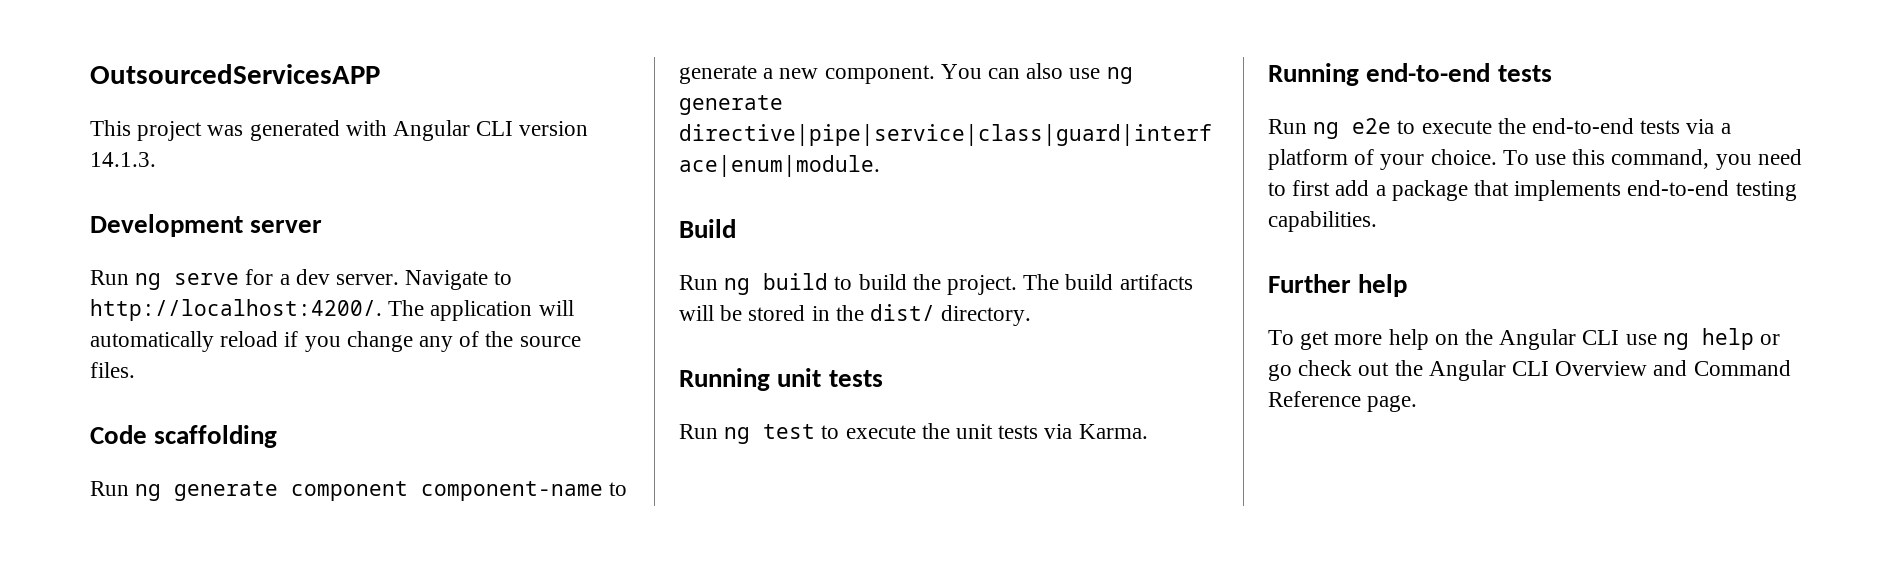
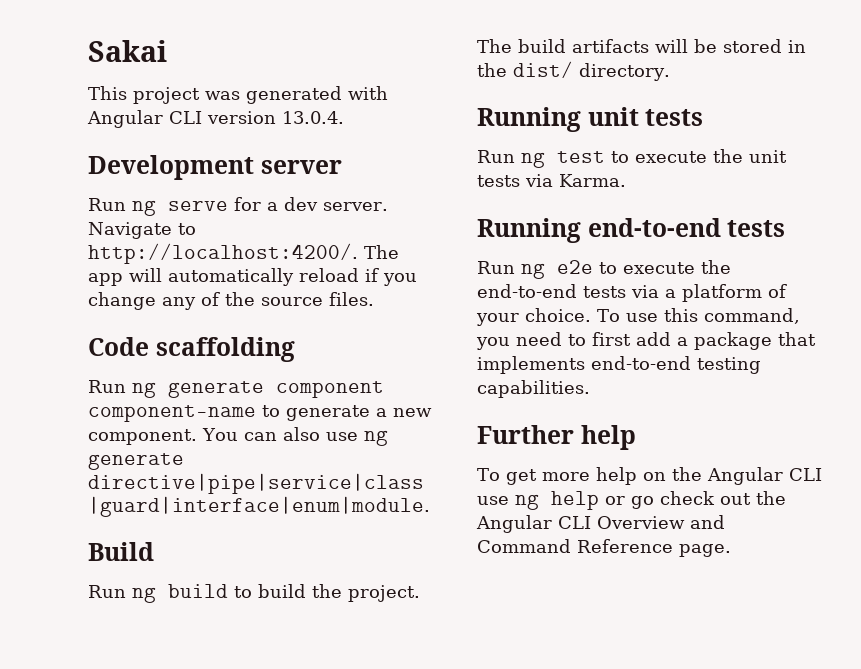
[90,64,380,84] OutsourcedServicesAPP -> [88,40,167,62] Sakai
[90,152,156,167] 14.1.3. -> [282,111,344,124] 13.0.4.
[430,300,533,321] application -> [88,273,123,286] app

